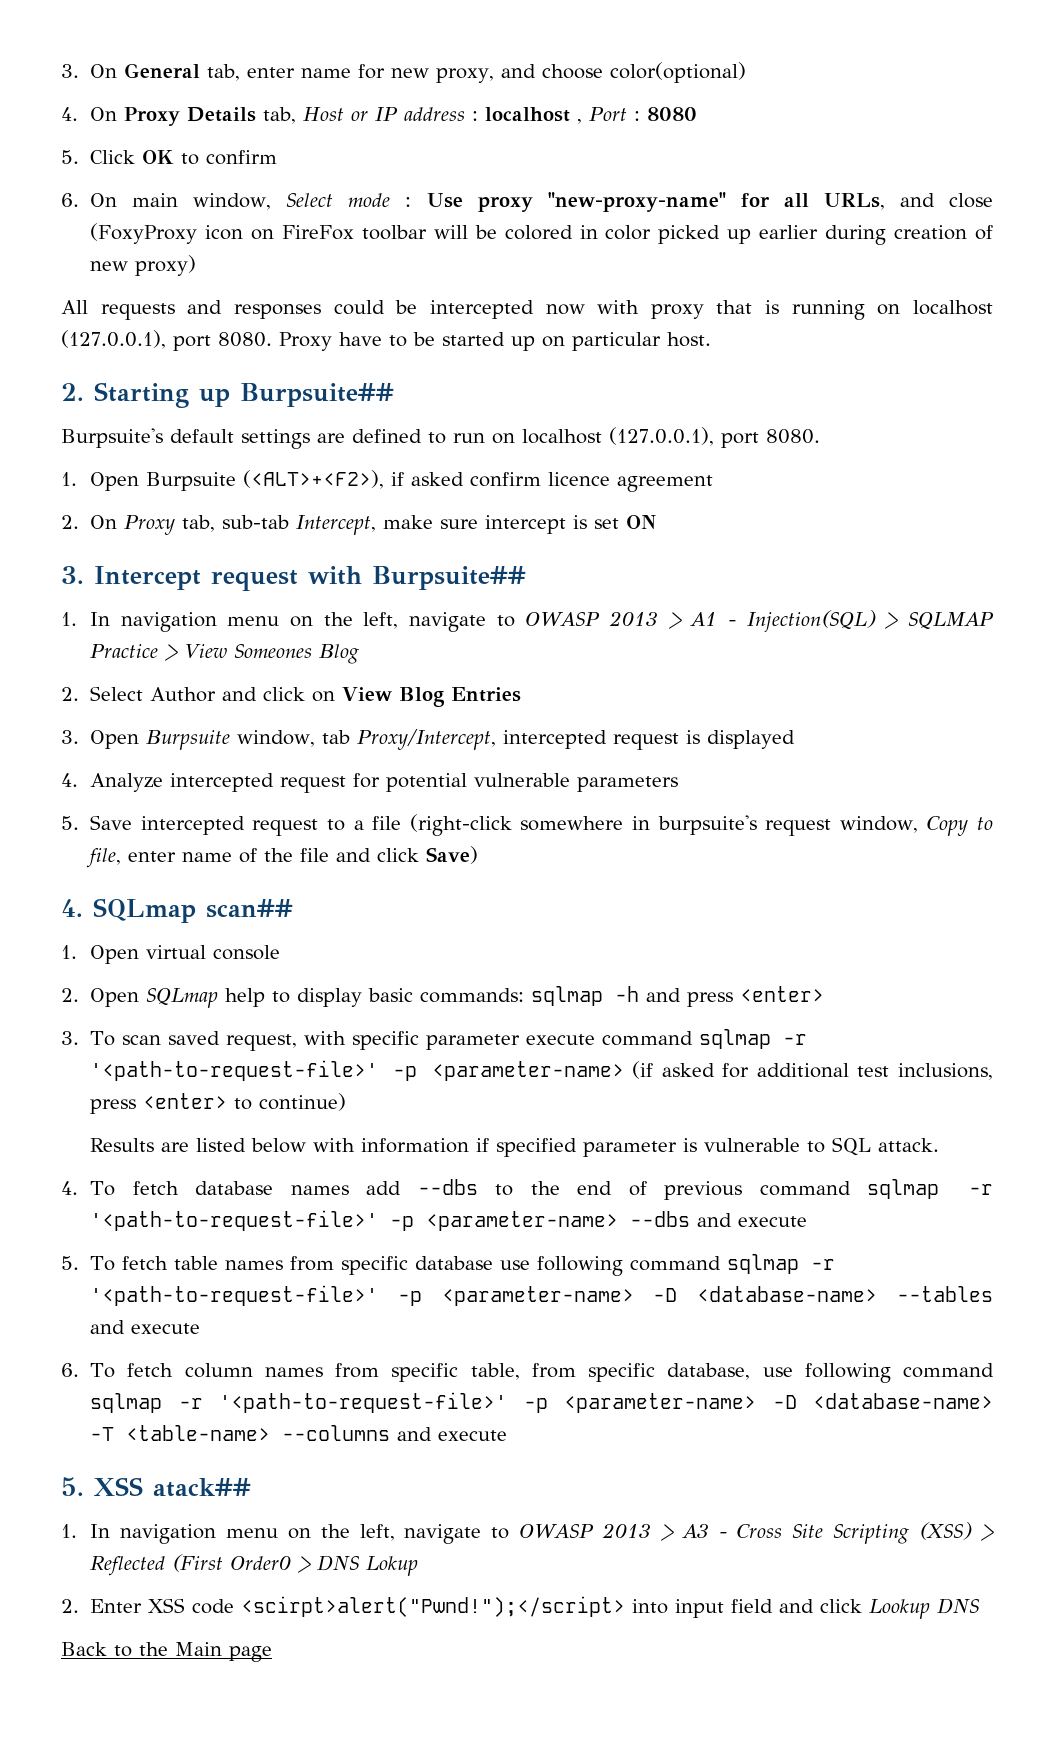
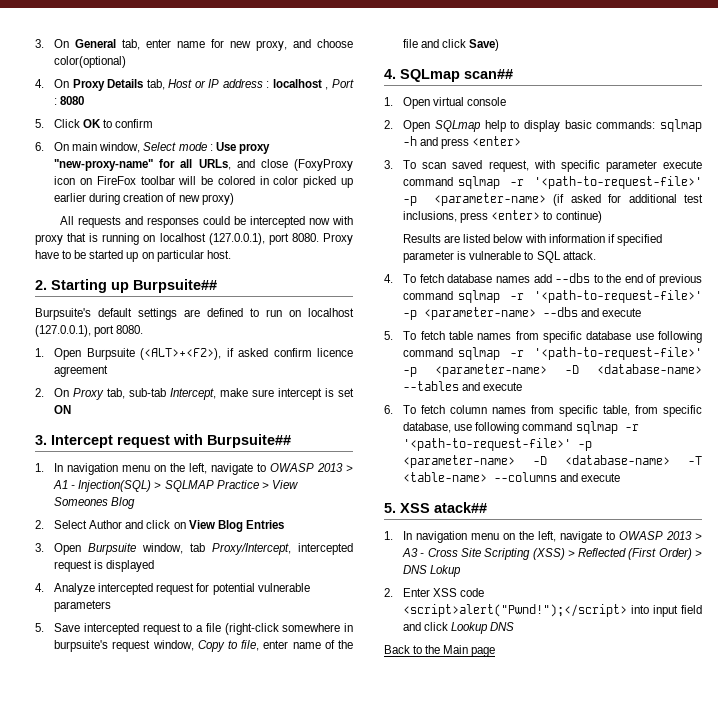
[230,1556,292,1570] Order0 -> [658,548,692,560] Order)
[241,1596,626,1617] <scirpt>alert("Pwnd!");</script> -> [403,604,628,617] <script>alert("Pwnd!");</script>

